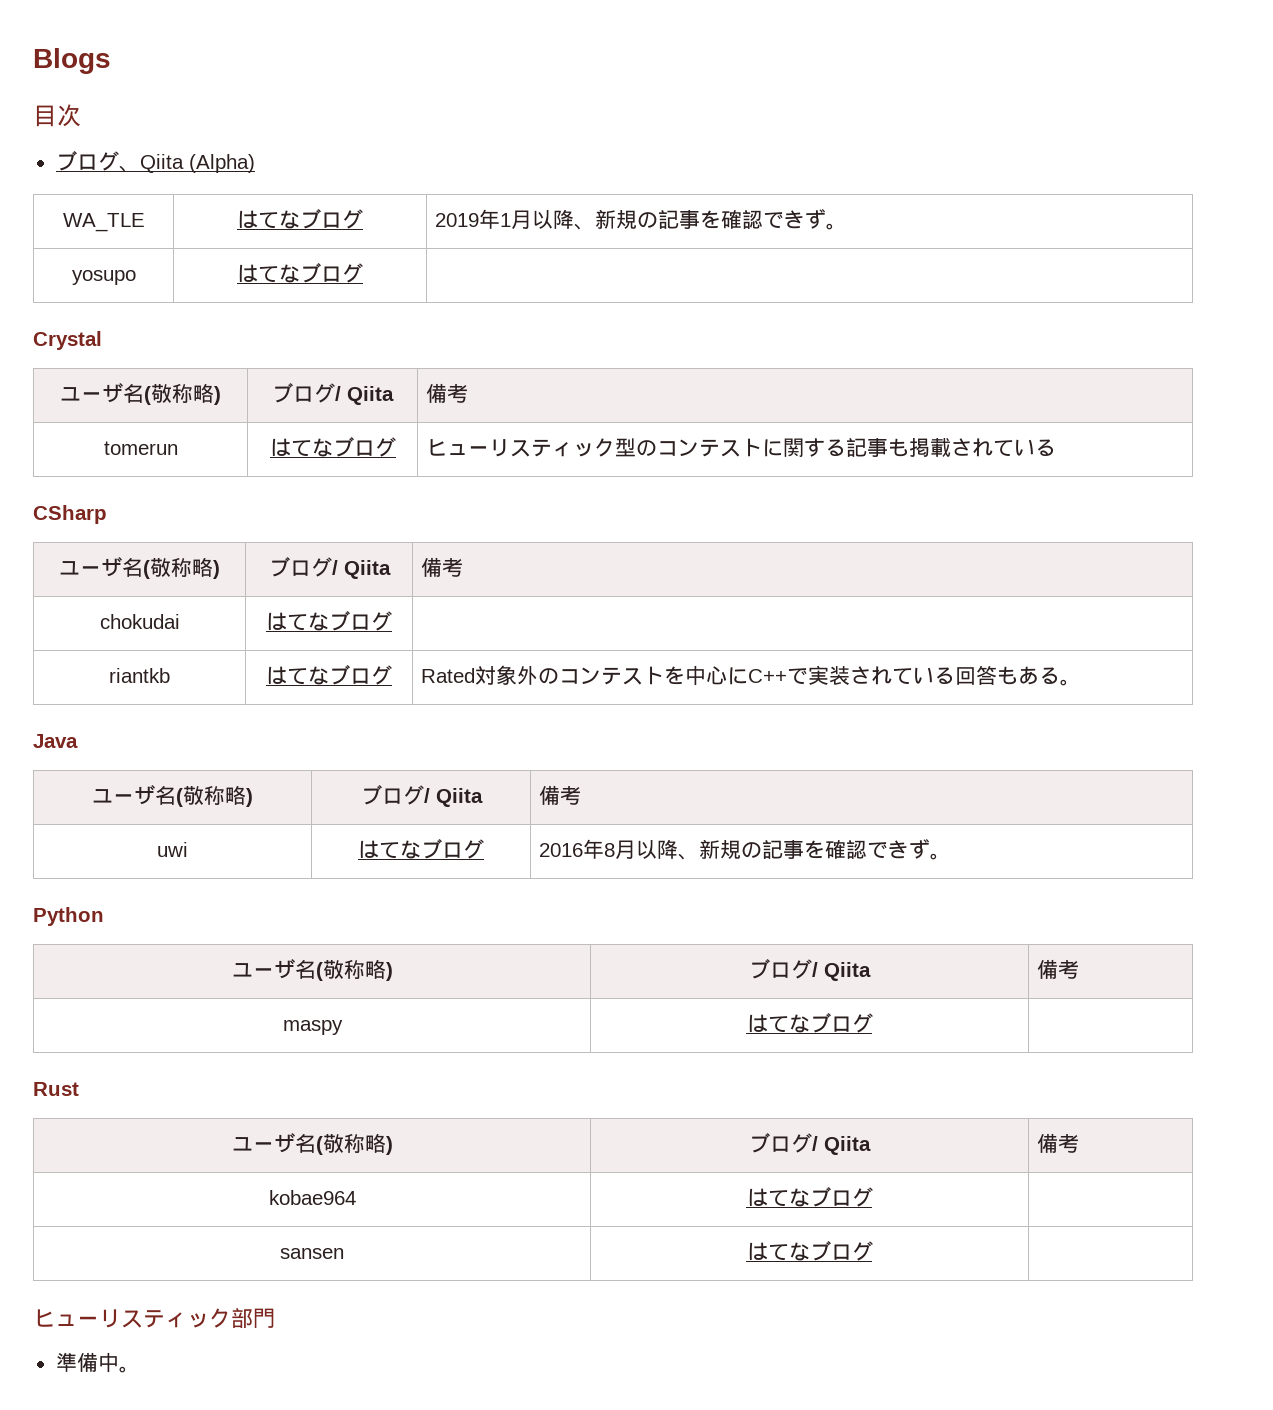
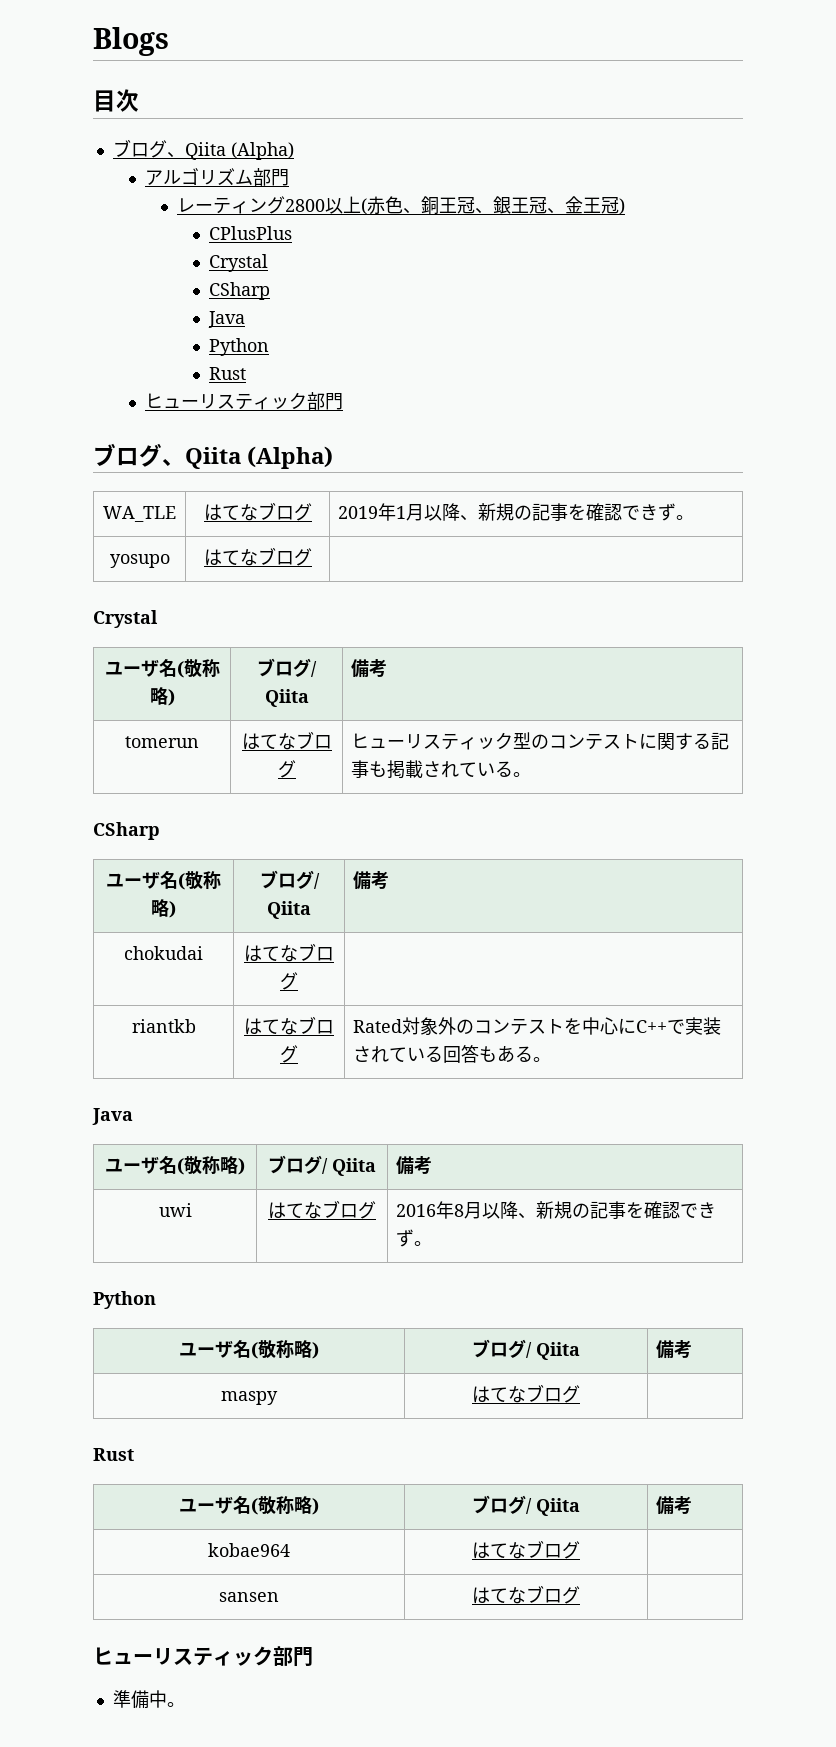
(255, 163) none -> [144,168,289,186] [177,196,626,215] [209,226,293,240] [209,254,269,272] [209,282,271,300] [208,311,246,328] [209,338,270,356] [209,367,247,380] [144,392,343,410] [93,443,334,469] // アルゴリズム部門 // レーティング2800以上(赤色、銅王冠、銀王冠、金王冠) // CPlusPlus // Crystal // CSharp // Java // Python // Rust // ヒューリスティック部門 // ブログ、Qiita (Alpha)
(1056, 447) none -> [513,772,532,777] 。

